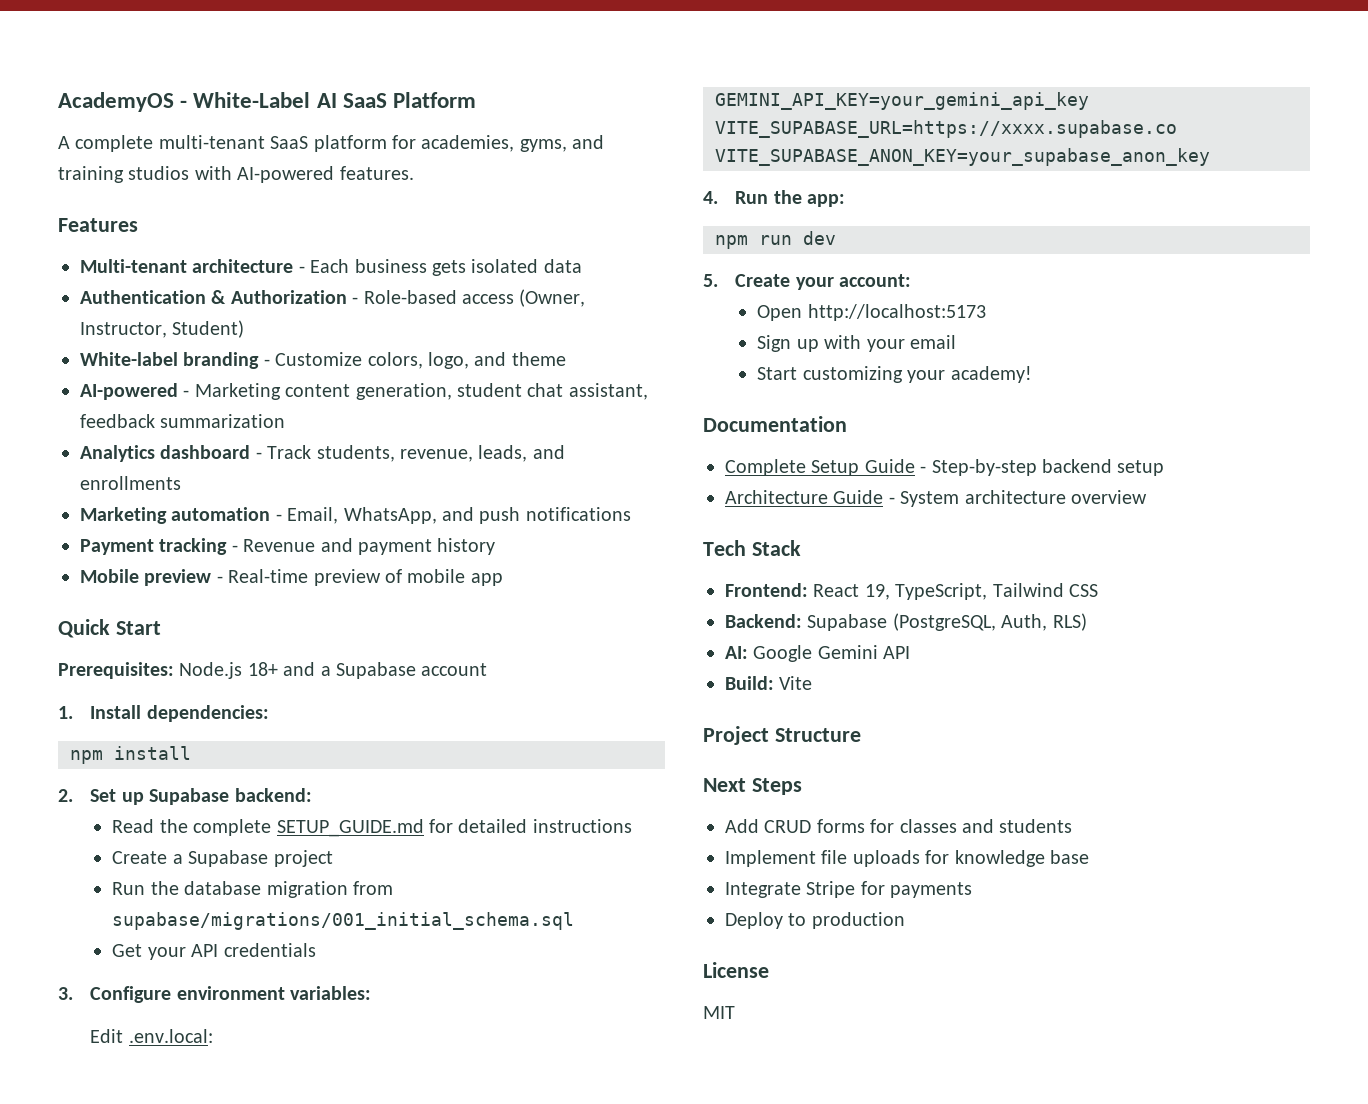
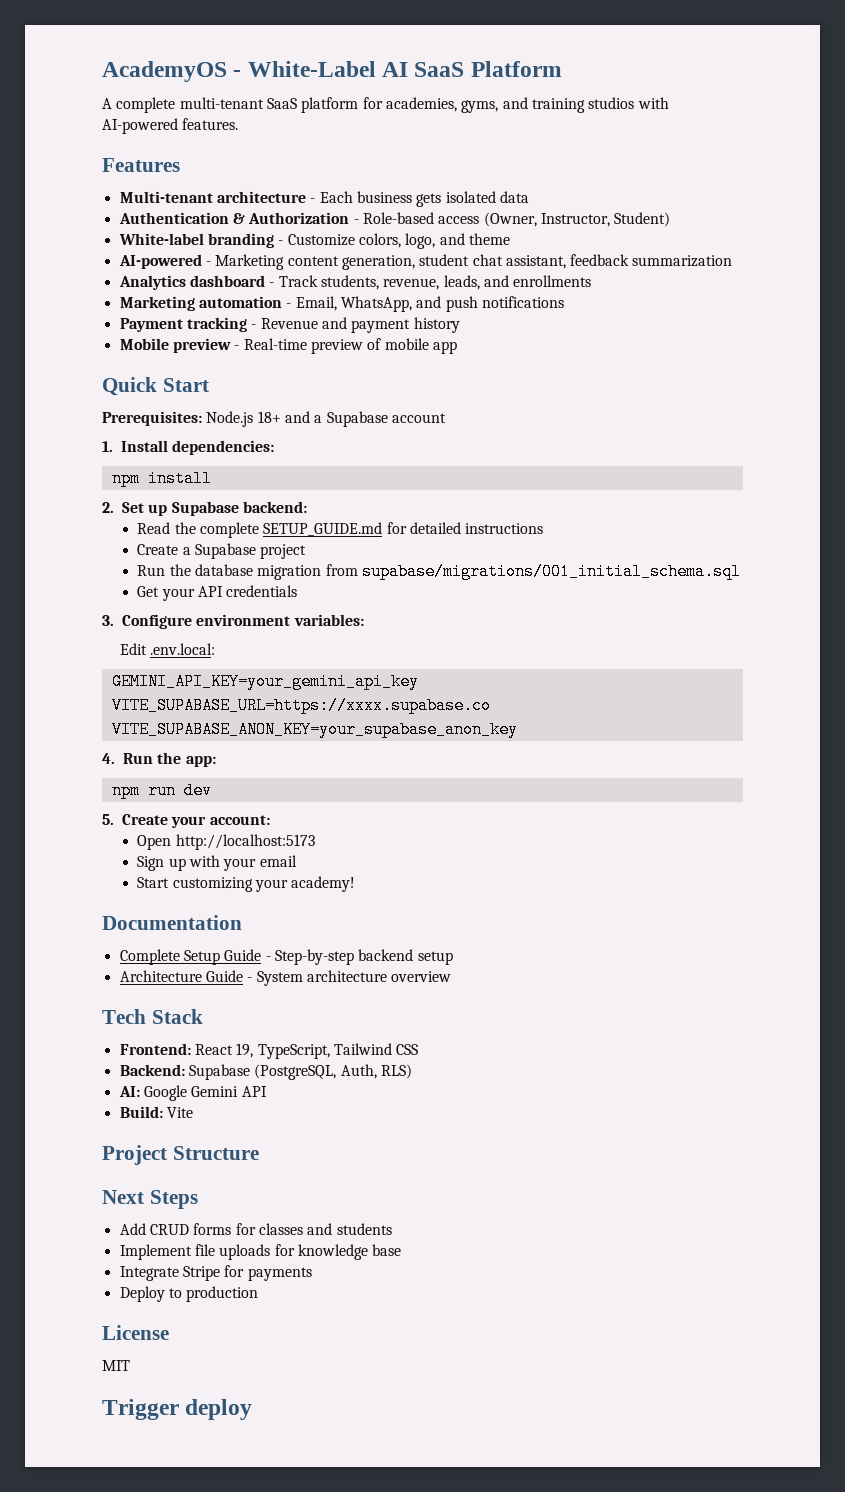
(735, 1012) none -> [102,1399,253,1420] // Trigger deploy

